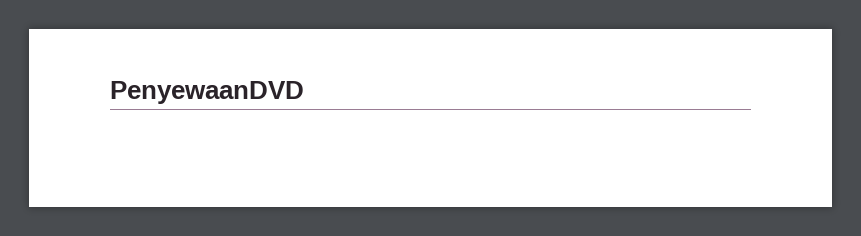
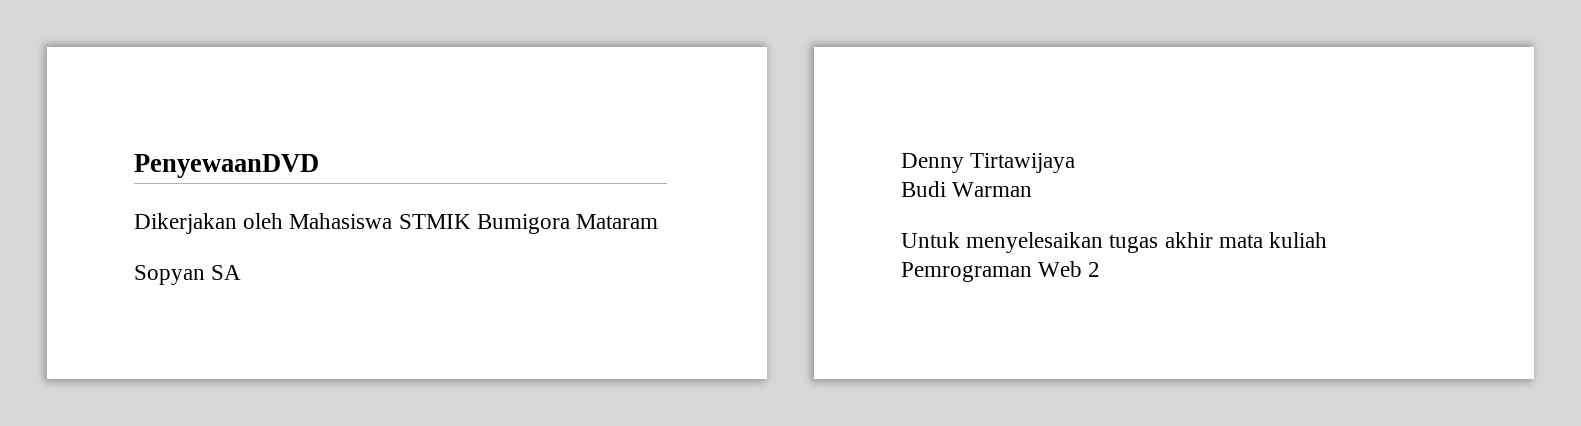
(304, 92) none -> [134,213,659,234] [134,265,242,285] [901,153,1076,173] [901,181,1033,197] [901,232,1328,253] [901,261,1101,282] // Dikerjakan oleh Mahasiswa STMIK Bumigora Mataram // Sopyan SA // Denny Tirtawijaya // Budi Warman // Untuk menyelesaikan tugas akhir mata kuliah Pemrograman Web 2

